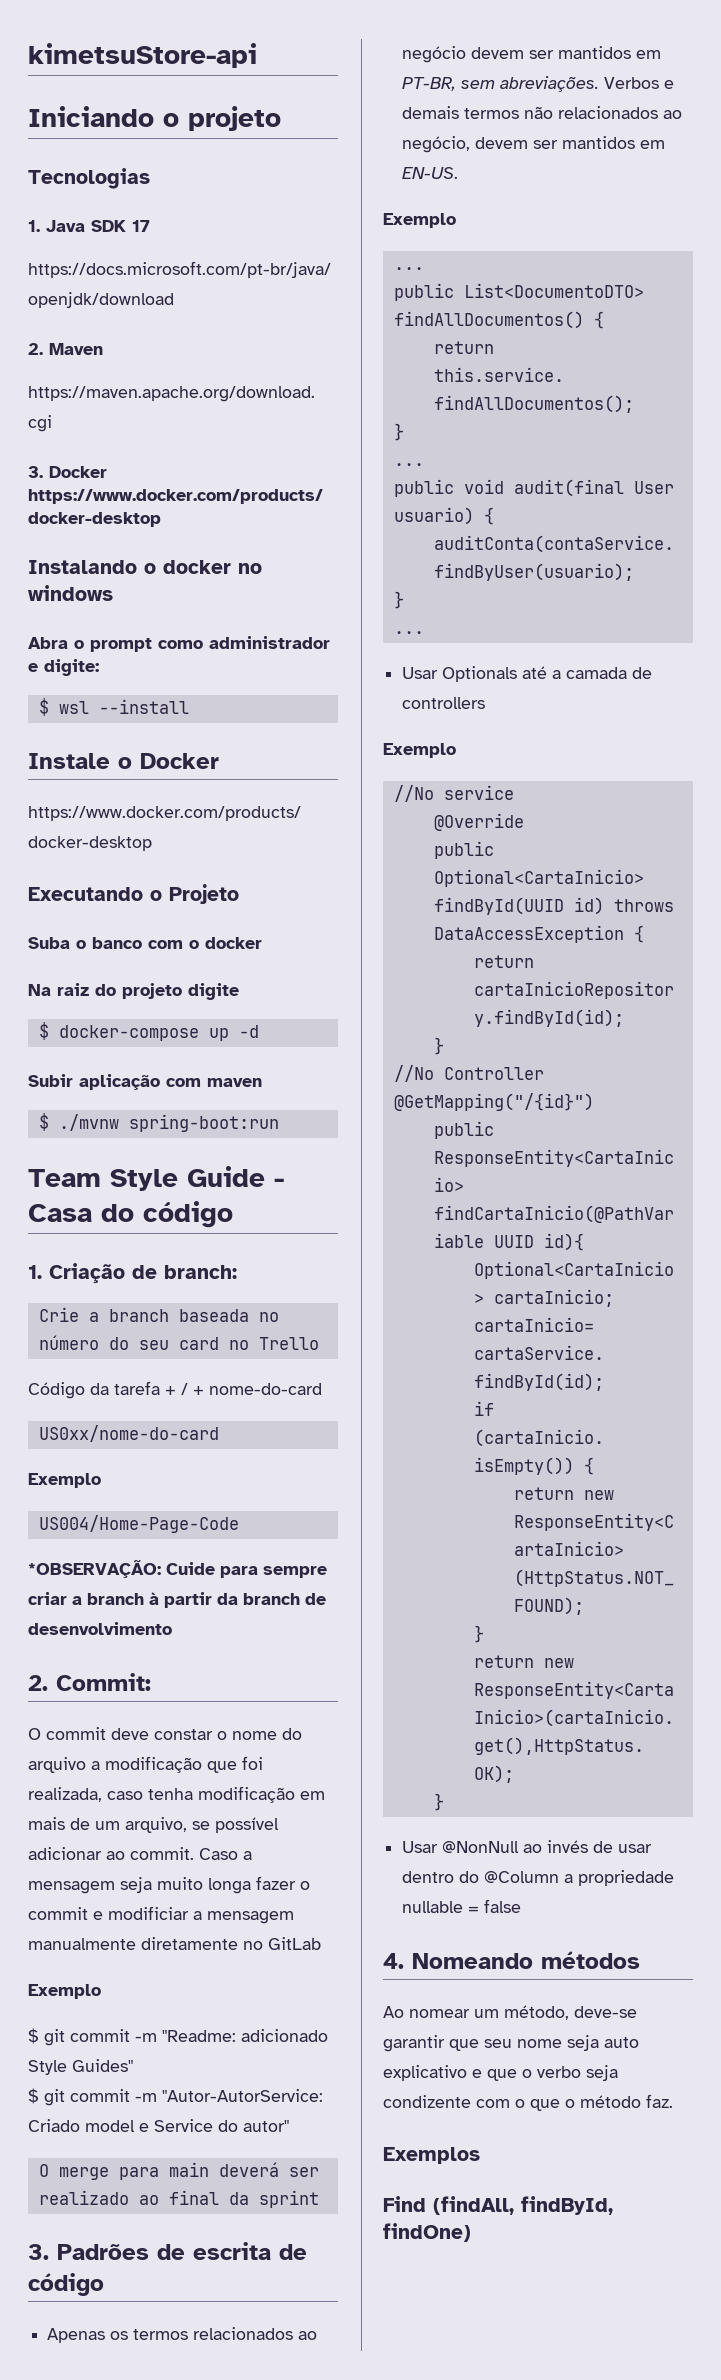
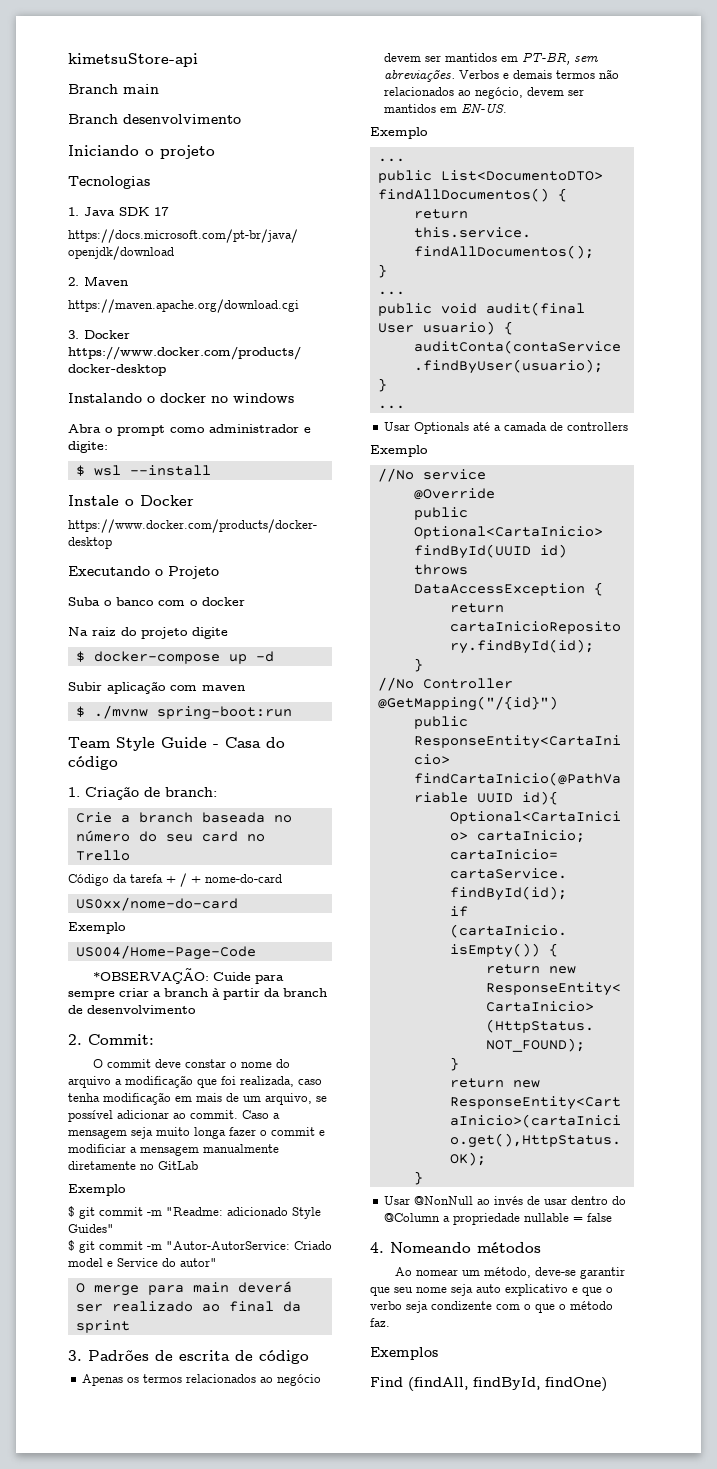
(257, 55) none -> [68,84,159,94] [68,114,241,124] // Branch main // Branch desenvolvimento

